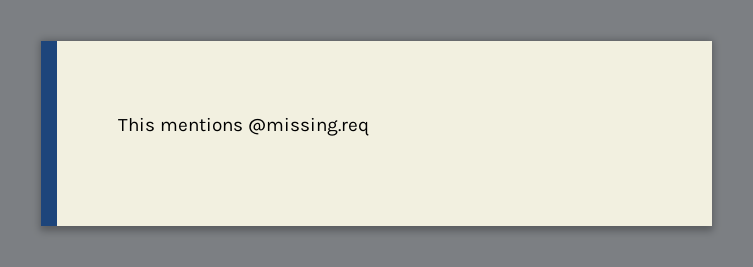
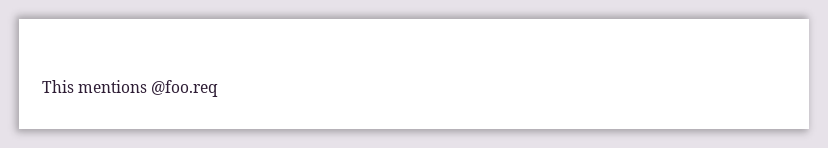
[248,117,370,136] @missing.req -> [151,80,219,97] @foo.req

